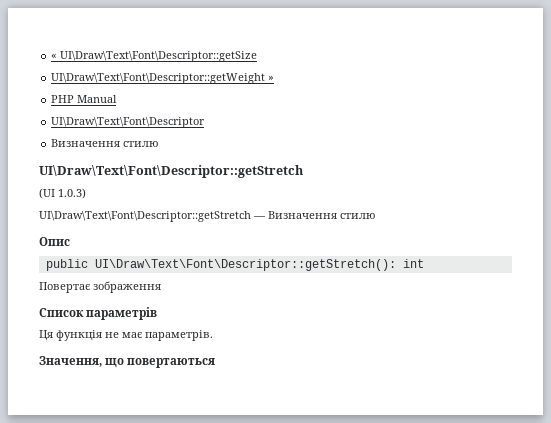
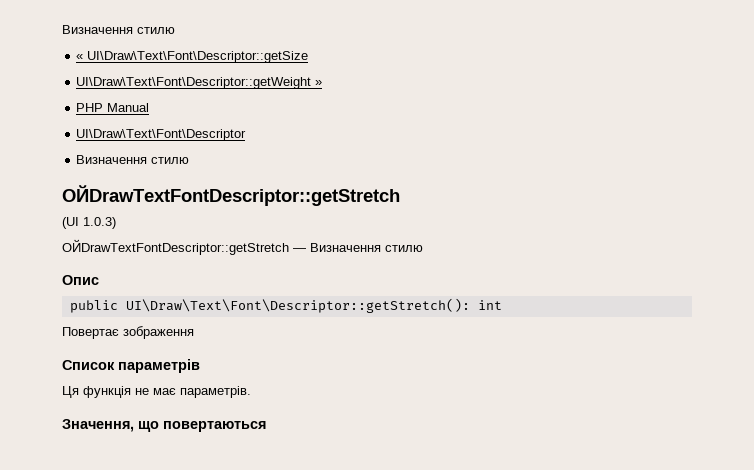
(51, 56) none -> [62,25,175,34] Визначення стилю //
[39,165,304,178] UI\Draw\Text\Font\Descriptor::getStretch -> [62,185,400,206] ОЙDrawTextFontDescriptor::getStretch
[39,211,251,222] UI\Draw\Text\Font\Descriptor::getStretch -> [62,239,289,255] ОЙDrawTextFontDescriptor::getStretch

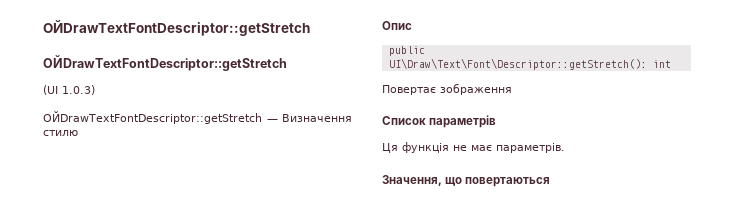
[62,25,175,34] [76,51,309,63] [76,77,323,89] [76,103,150,112] [76,129,247,141] [76,155,190,164] Визначення стилю // « UI\Draw\Text\Font\Descriptor::getSize // UI\Draw\Text\Font\Descriptor::getWeight » // PHP Manual // UI\Draw\Text\Font\Descriptor // Визначення стилю -> [43,20,310,36] ОЙDrawTextFontDescriptor::getStretch

